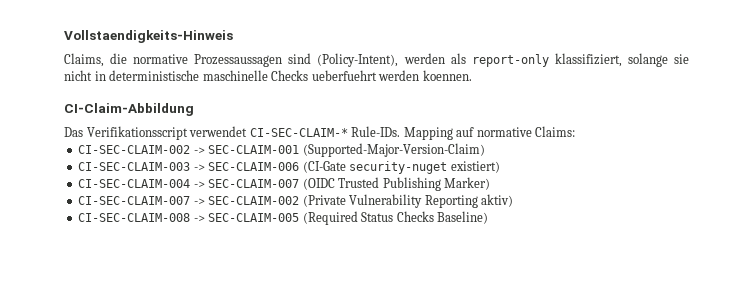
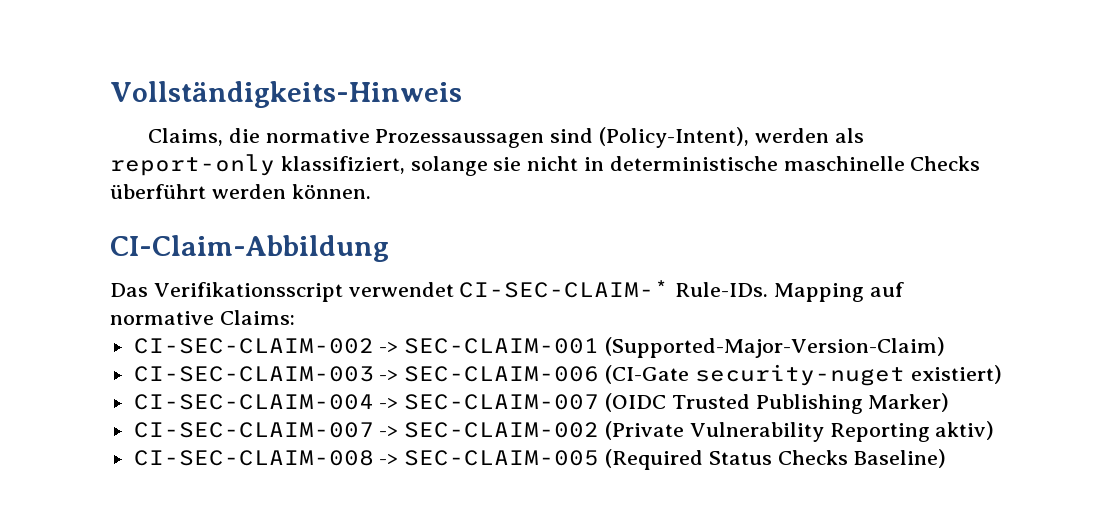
[64,30,233,43] Vollstaendigkeits-Hinweis -> [110,81,462,108] Vollständigkeits-Hinweis
[311,70,472,81] ueberfuehrt werden koennen. -> [110,184,371,199] überführt werden können.

